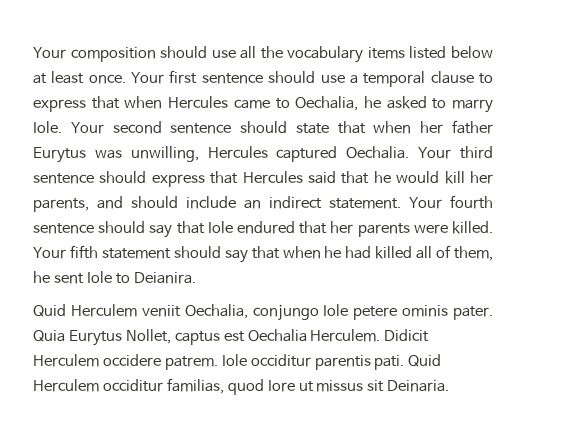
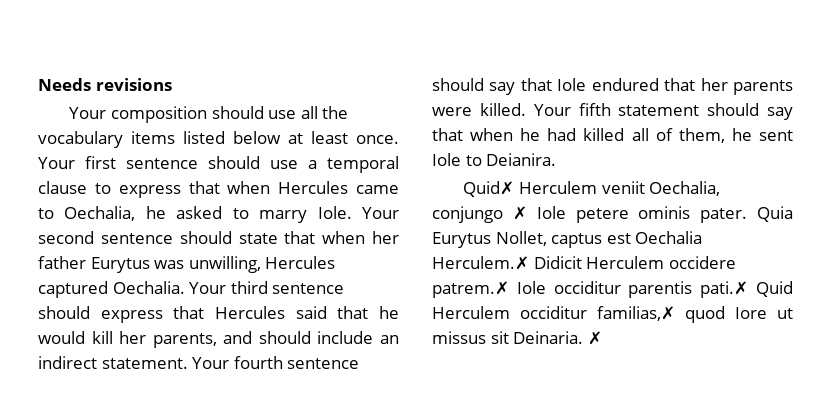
(33, 53) none -> [38,78,172,91] Needs revisions //
[33,304,66,317] Quid -> [463,181,515,197] Quid✗
(319, 312) none -> [512,206,527,220] ✗
[310,329,381,342] Herculem. -> [432,256,529,270] Herculem.✗
[164,356,218,370] patrem. -> [432,281,509,298] patrem.✗
[374,355,405,370] pati. -> [700,281,749,298] pati.✗
[166,378,224,394] familias, -> [597,306,675,321] familias,✗
(450, 386) none -> [587,331,602,345] ✗

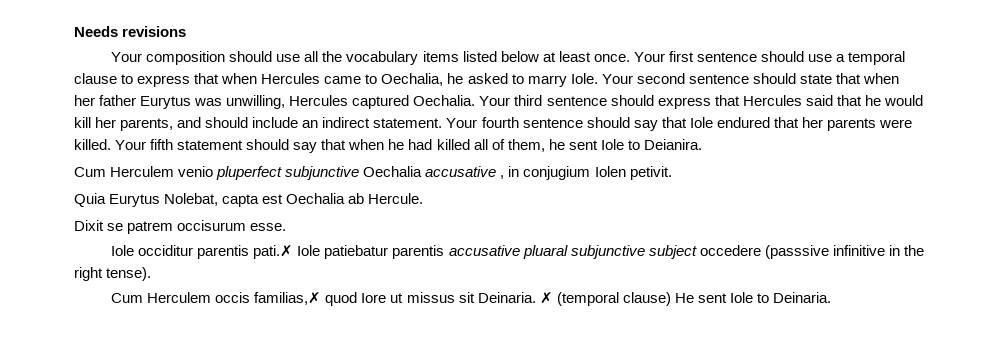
[463,181,721,197] [432,206,793,223] [432,231,703,248] [432,256,736,270] [432,281,793,298] [432,306,587,319] Quid✗ Herculem veniit Oechalia, conjungo ✗ Iole petere ominis pater. Quia Eurytus Nollet, captus est Oechalia Herculem.✗ Didicit Herculem occidere patrem.✗ Iole occiditur parentis pati.✗ Quid Herculem occiditur -> [74,166,672,180] [74,193,424,207] [74,220,287,234] [111,245,924,259] [74,267,152,281] [111,292,251,303] Cum Herculem venio pluperfect subjunctive Oechalia accusative , in conjugium Iolen petivit. // Quia Eurytus Nolebat, capta est Oechalia ab Hercule. // Dixit se patrem occisurum esse. // Iole occiditur parentis pati.✗ Iole patiebatur parentis accusative pluaral subjunctive subject occedere (passsive infinitive in the right tense). // Cum Herculem occis
(602, 338) none -> [556,292,832,306] (temporal clause) He sent Iole to Deinaria.

